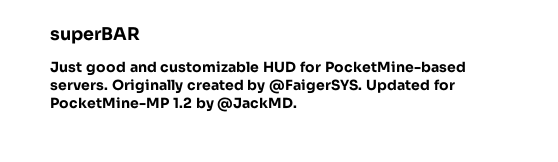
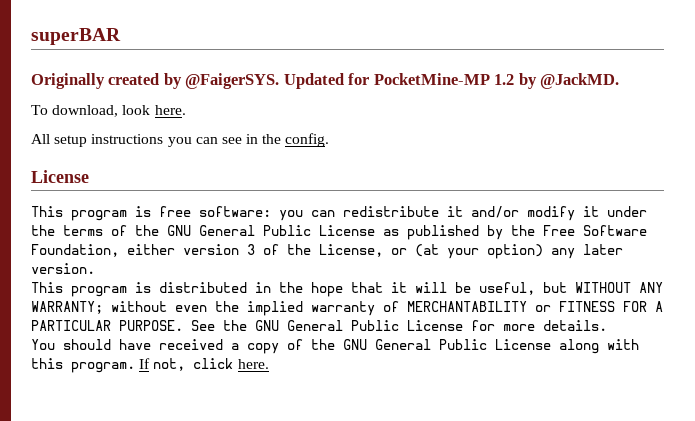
[50,61,466,76] [50,82,108,91] Just good and customizable HUD for PocketMine-based servers. -> (121, 36) none
(298, 104) none -> [31,105,186,117] [31,133,330,147] [31,170,89,183] [31,206,647,221] [31,225,647,240] [31,244,623,259] [31,263,95,274] [31,282,663,297] [31,301,663,316] [31,320,607,331] [31,339,639,354] [31,358,269,373] // To download, look here. // All setup instructions you can see in the config. // License // This program is free software: you can redistribute it and/or modify it under the terms of the GNU General Public License as published by the Free Software Foundation, either version 3 of the License, or (at your option) any later version. // This program is distributed in the hope that it will be useful, but WITHOUT ANY WARRANTY; without even the implied warranty of MERCHANTABILITY or FITNESS FOR A PARTICULAR PURPOSE. See the GNU General Public License for more details. // You should have received a copy of the GNU General Public License along with this program. If not, click here.

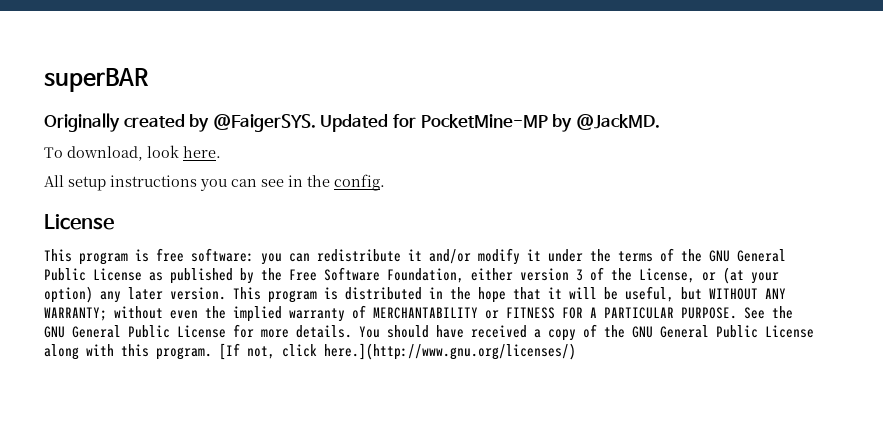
[494,74,515,85] 1.2 -> (548, 121) none
(95, 268) // -> (226, 293) none
(607, 325) // -> (352, 331) none
[139,358,151,369] If -> [219,343,240,360] [If
[237,359,269,369] here. -> [324,343,576,360] here.](http://www.gnu.org/licenses/)

